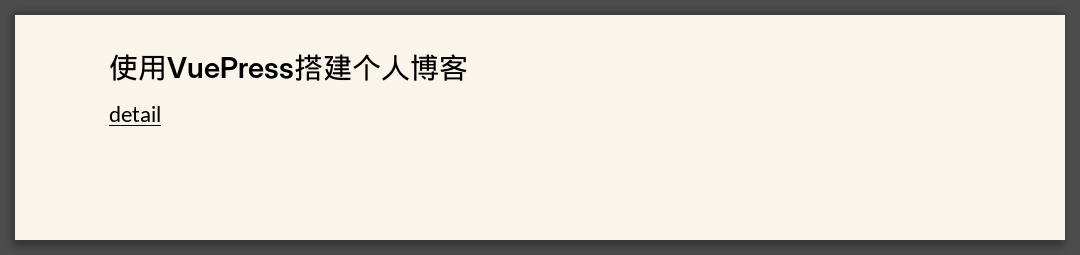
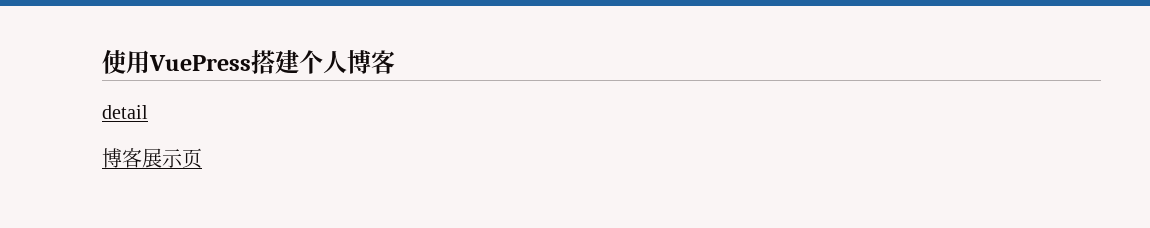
(161, 114) none -> [102,148,202,168] // 博客展示页

